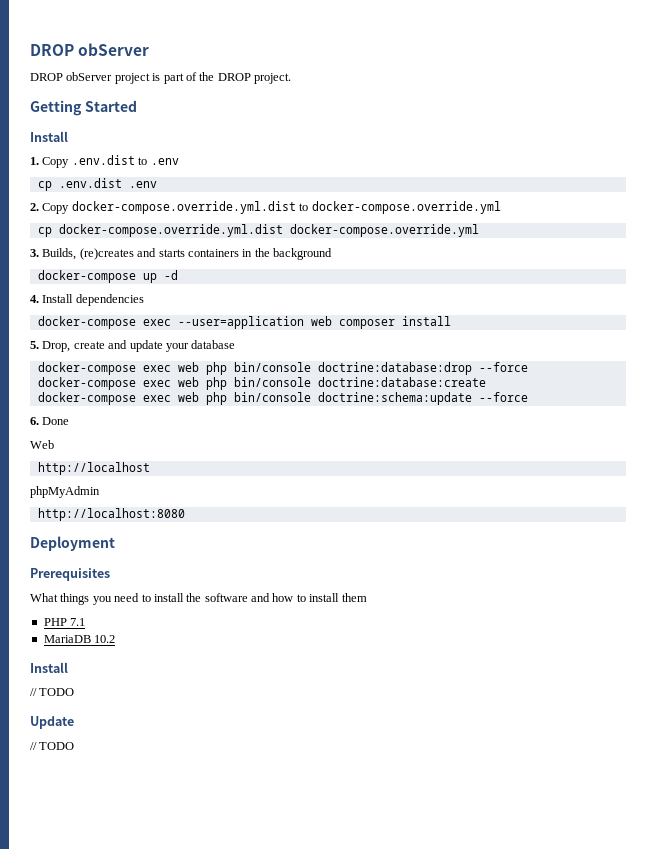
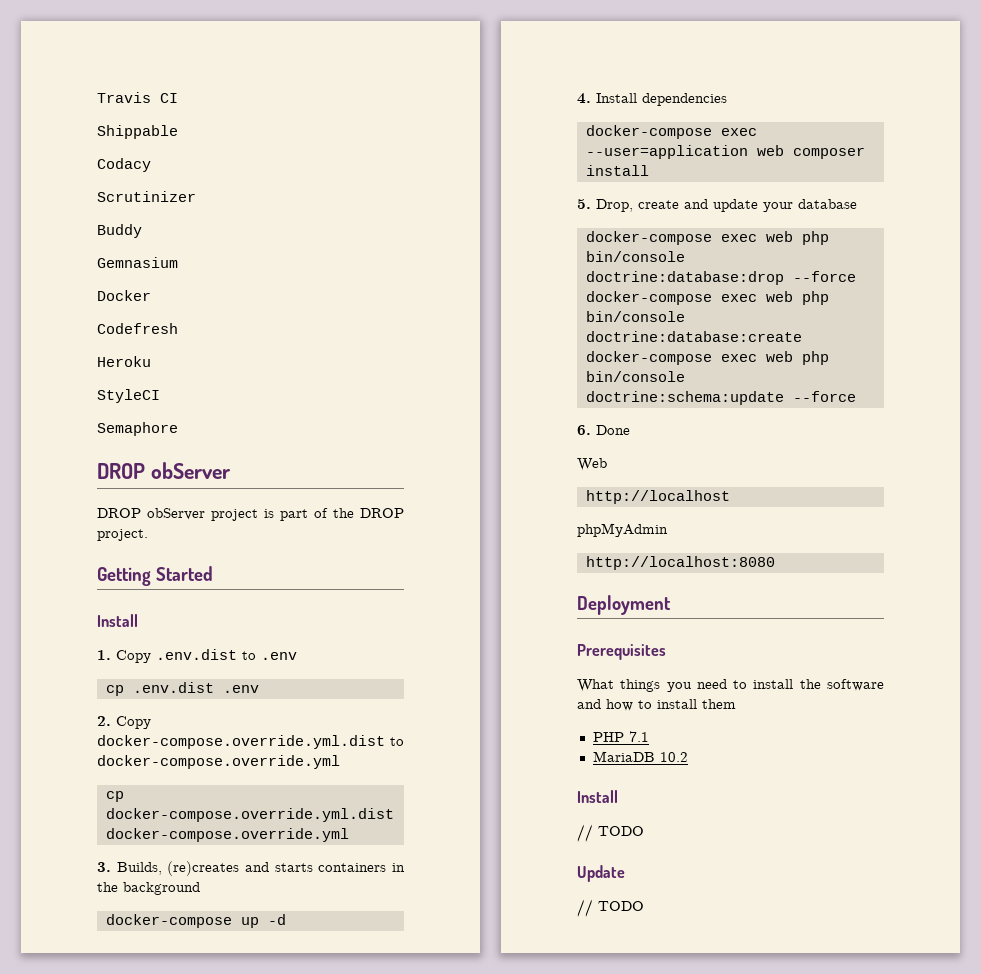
(30, 50) none -> [97,92,178,103] [97,125,178,139] [97,158,151,172] [97,191,196,202] [97,224,142,238] [97,257,178,268] [97,290,151,301] [97,323,178,334] [97,356,151,367] [97,389,160,403] [97,422,178,436] Travis CI // Shippable // Codacy // Scrutinizer // Buddy // Gemnasium // Docker // Codefresh // Heroku // StyleCI // Semaphore //

